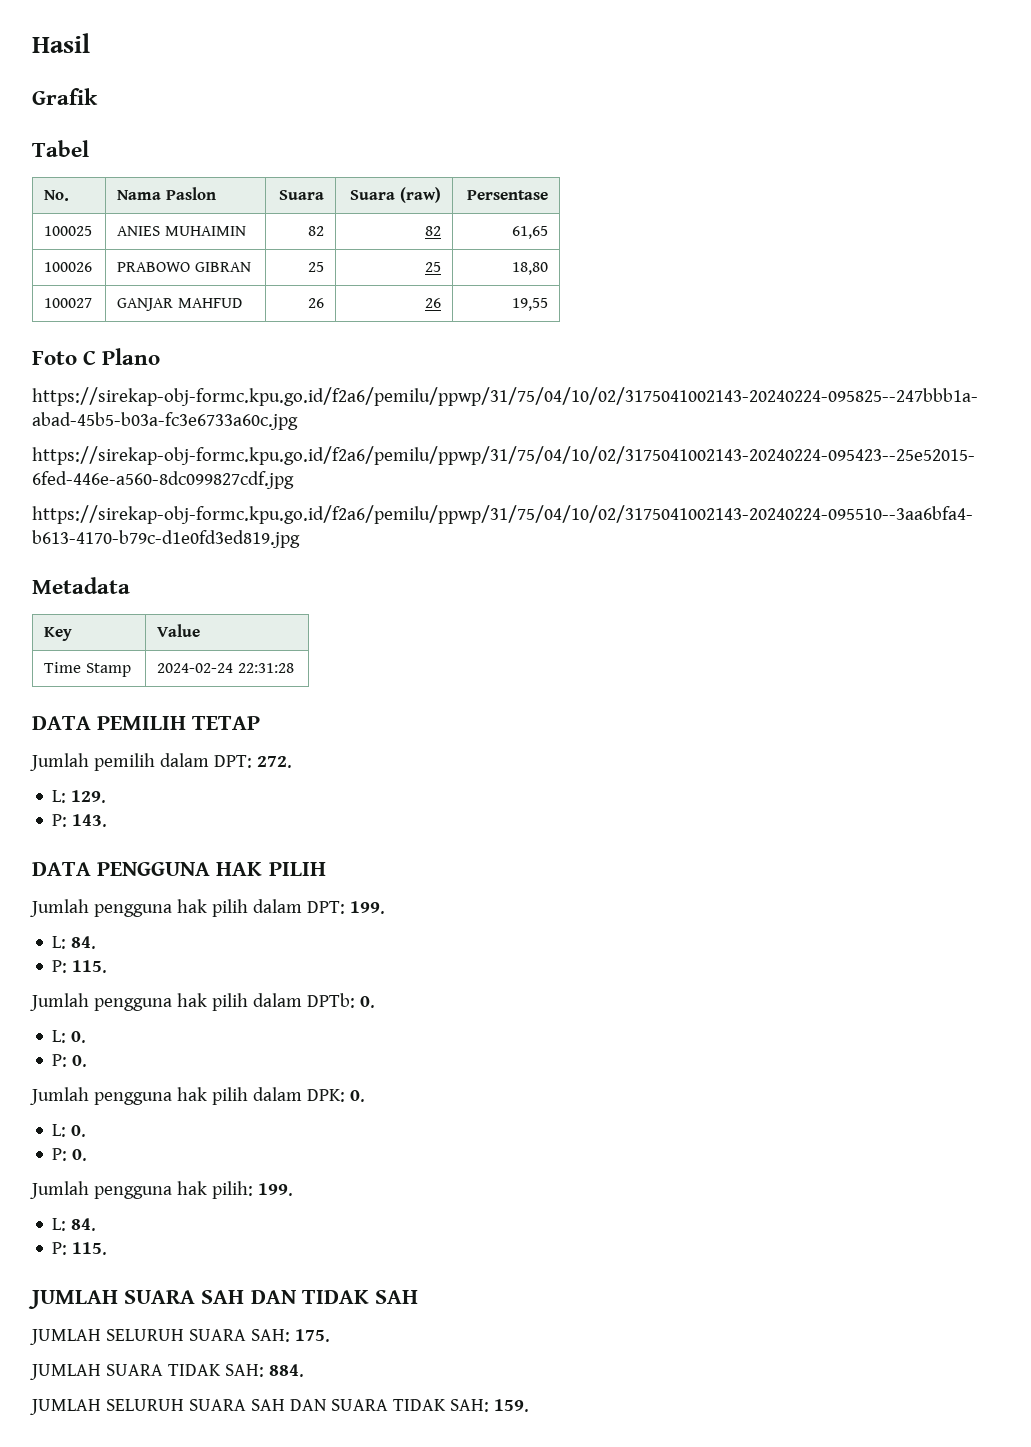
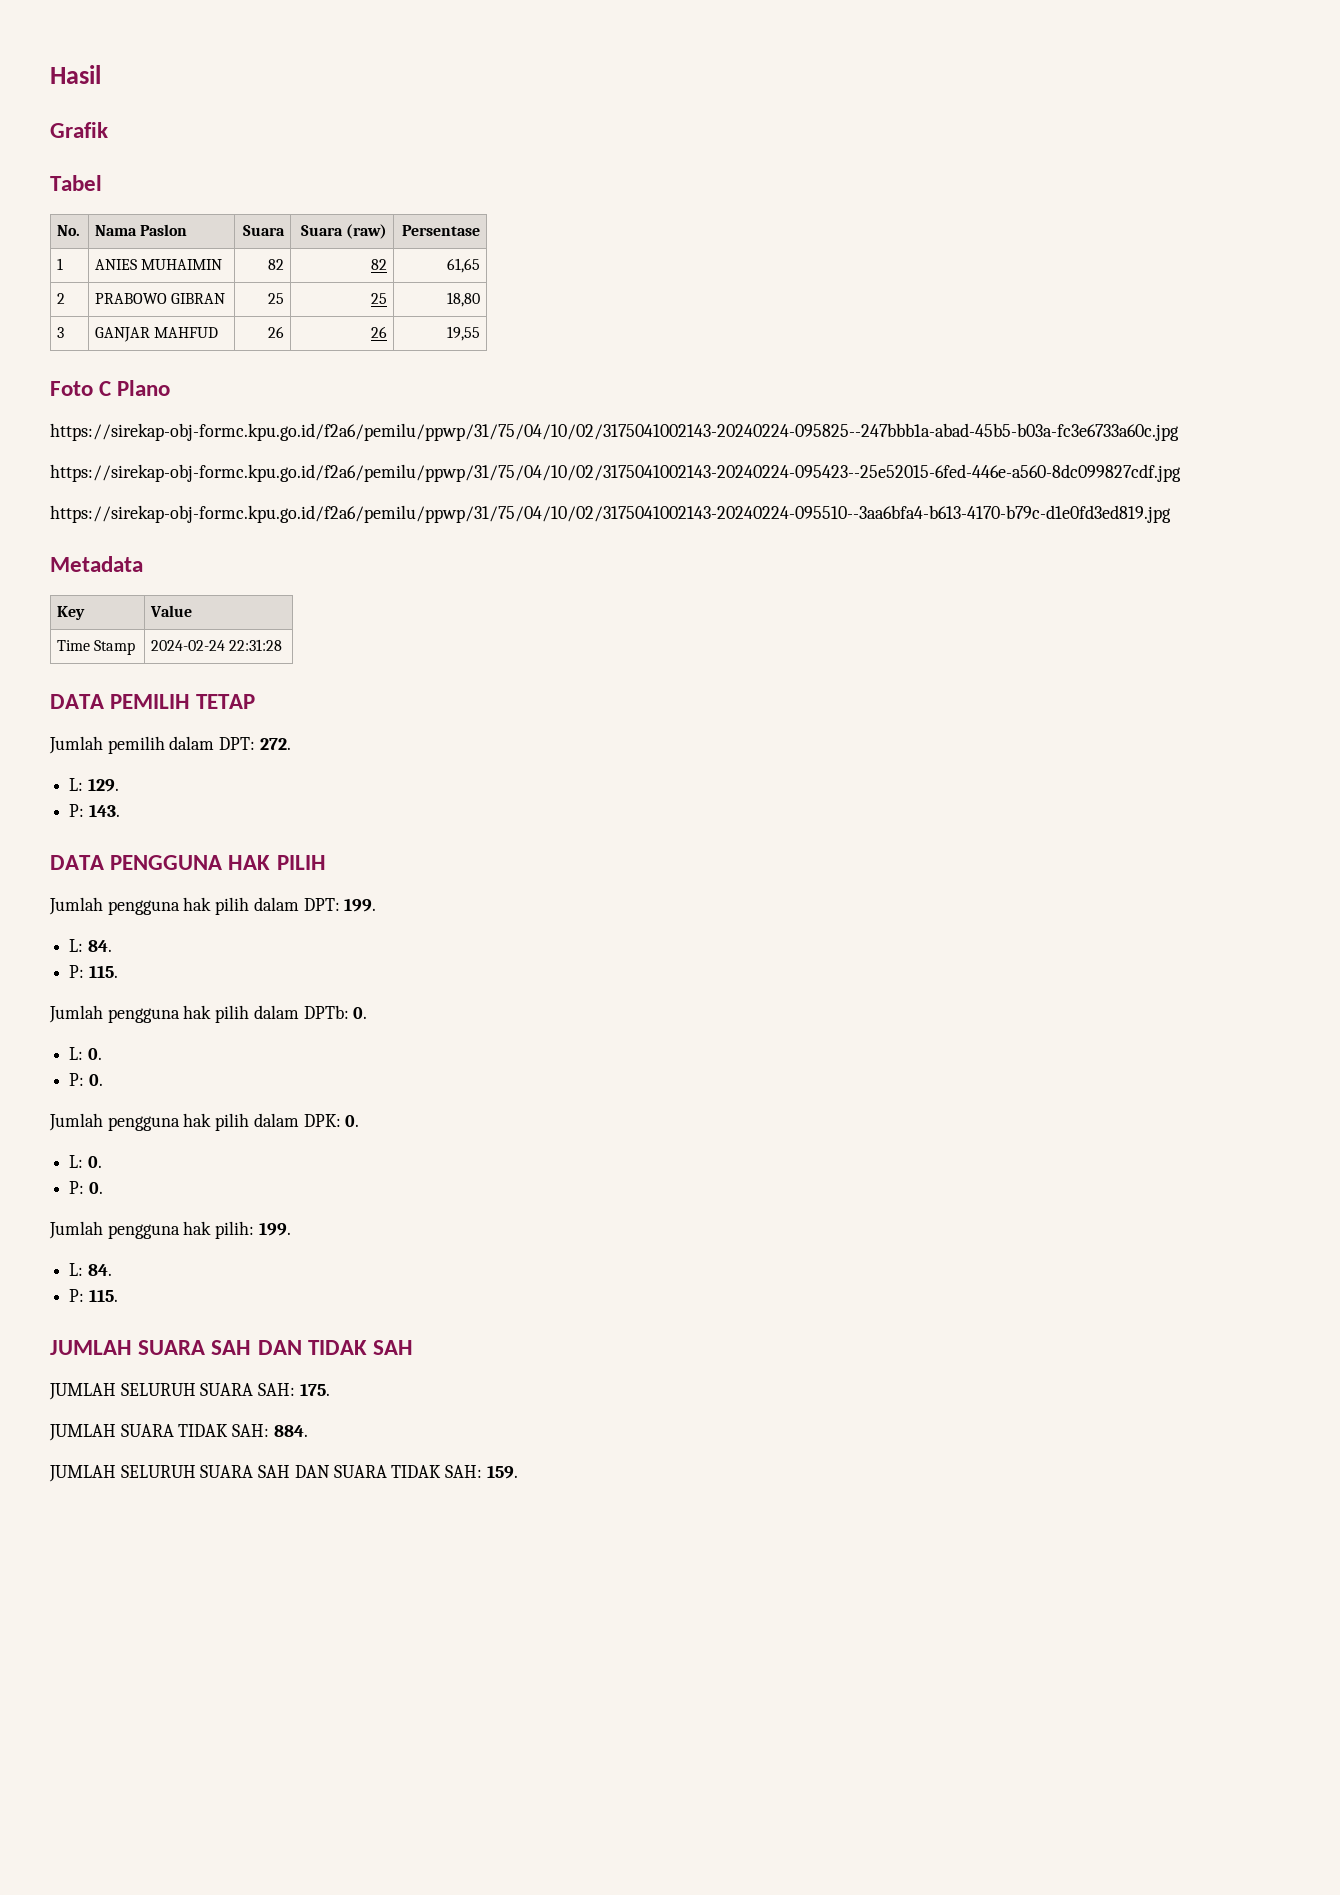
[44,226,93,236] 100025 -> [57,258,64,270] 1
[44,262,93,272] 100026 -> [57,293,66,304] 2
[44,298,93,308] 100027 -> [57,327,65,338] 3

